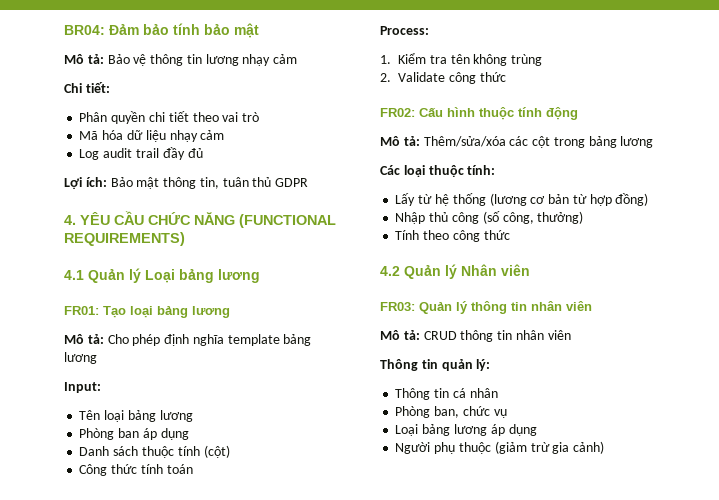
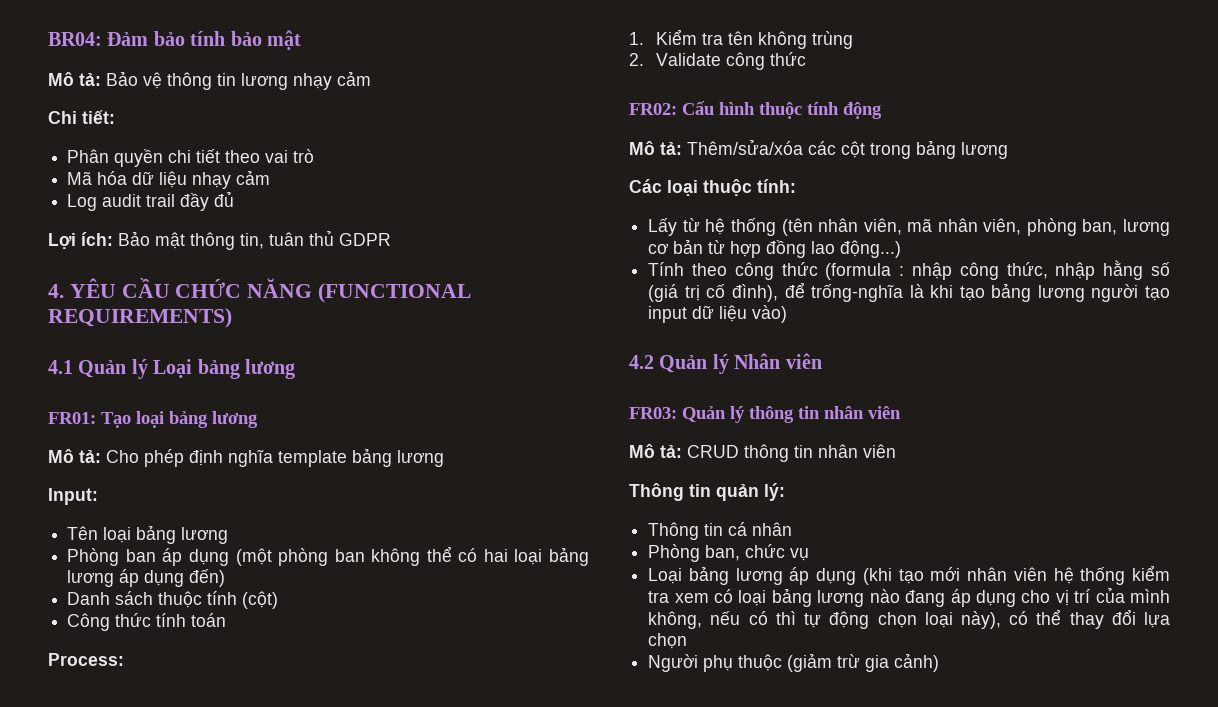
(189, 434) none -> [235,546,589,566] [67,569,226,587] (một phòng ban không thể có hai loại bảng lương áp dụng đến)
[489,193,649,206] [395,211,584,224] [395,230,510,242] (lương cơ bản từ hợp đồng) // Nhập thủ công (số công, thưởng) // Tính theo công thức -> [781,218,1170,236] [648,239,902,258] [648,260,1170,280] [648,282,1170,302] [648,305,788,323] (tên nhân viên, mã nhân viên, phòng ban, lương cơ bản từ hợp đồng lao động...) // Tính theo công thức (formula : nhập công thức, nhập hằng số (giá trị cố đình), để trống-nghĩa là khi tạo bảng lương người tạo input dữ liệu vào)
(537, 430) none -> [862,565,1170,585] [648,587,1170,607] [648,609,1170,629] [648,633,688,649] (khi tạo mới nhân viên hệ thống kiểm tra xem có loại bảng lương nào đang áp dụng cho vị trí của mình không, nếu có thì tự động chọn loại này), có thể thay đổi lựa chọn

